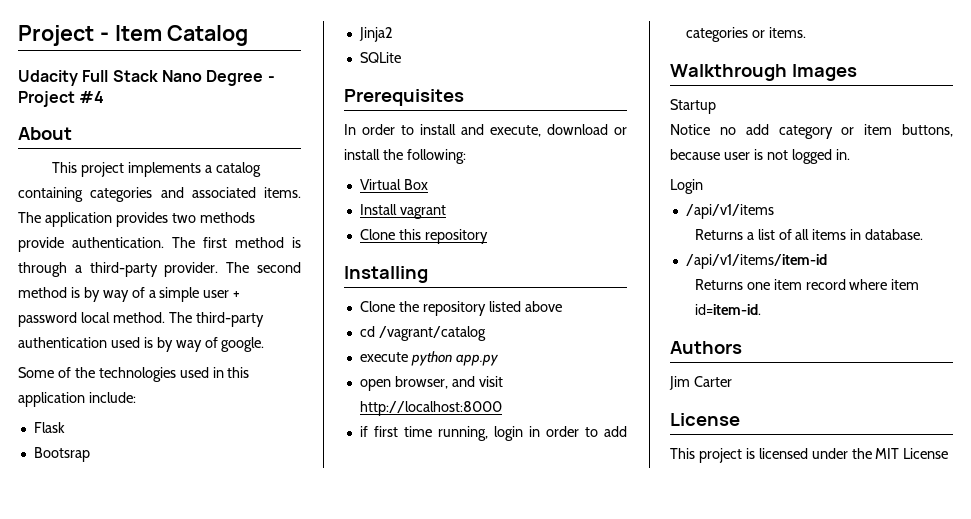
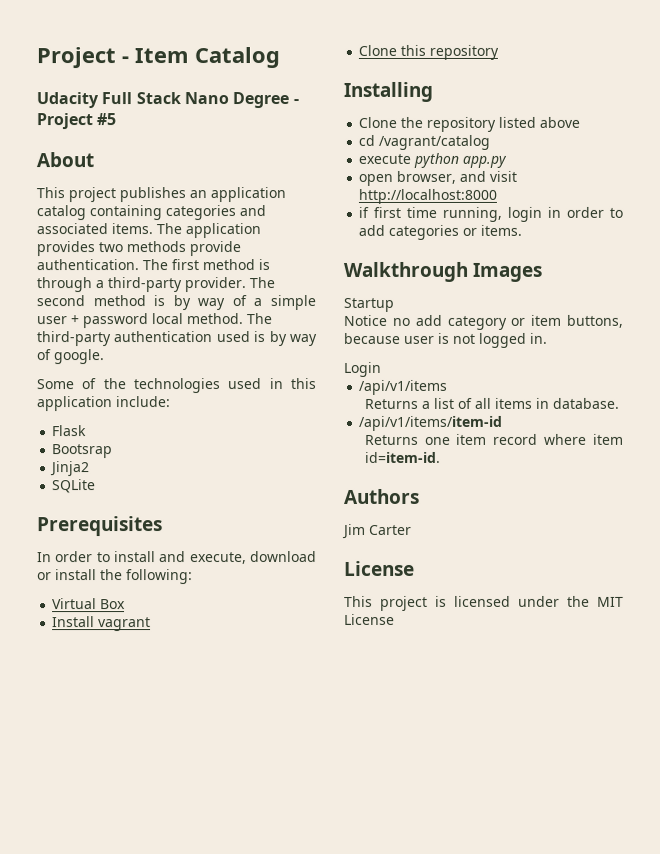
[79,91,105,103] #4 -> [96,113,117,126] #5
[128,162,213,177] implements a -> [119,187,286,203] publishes an application

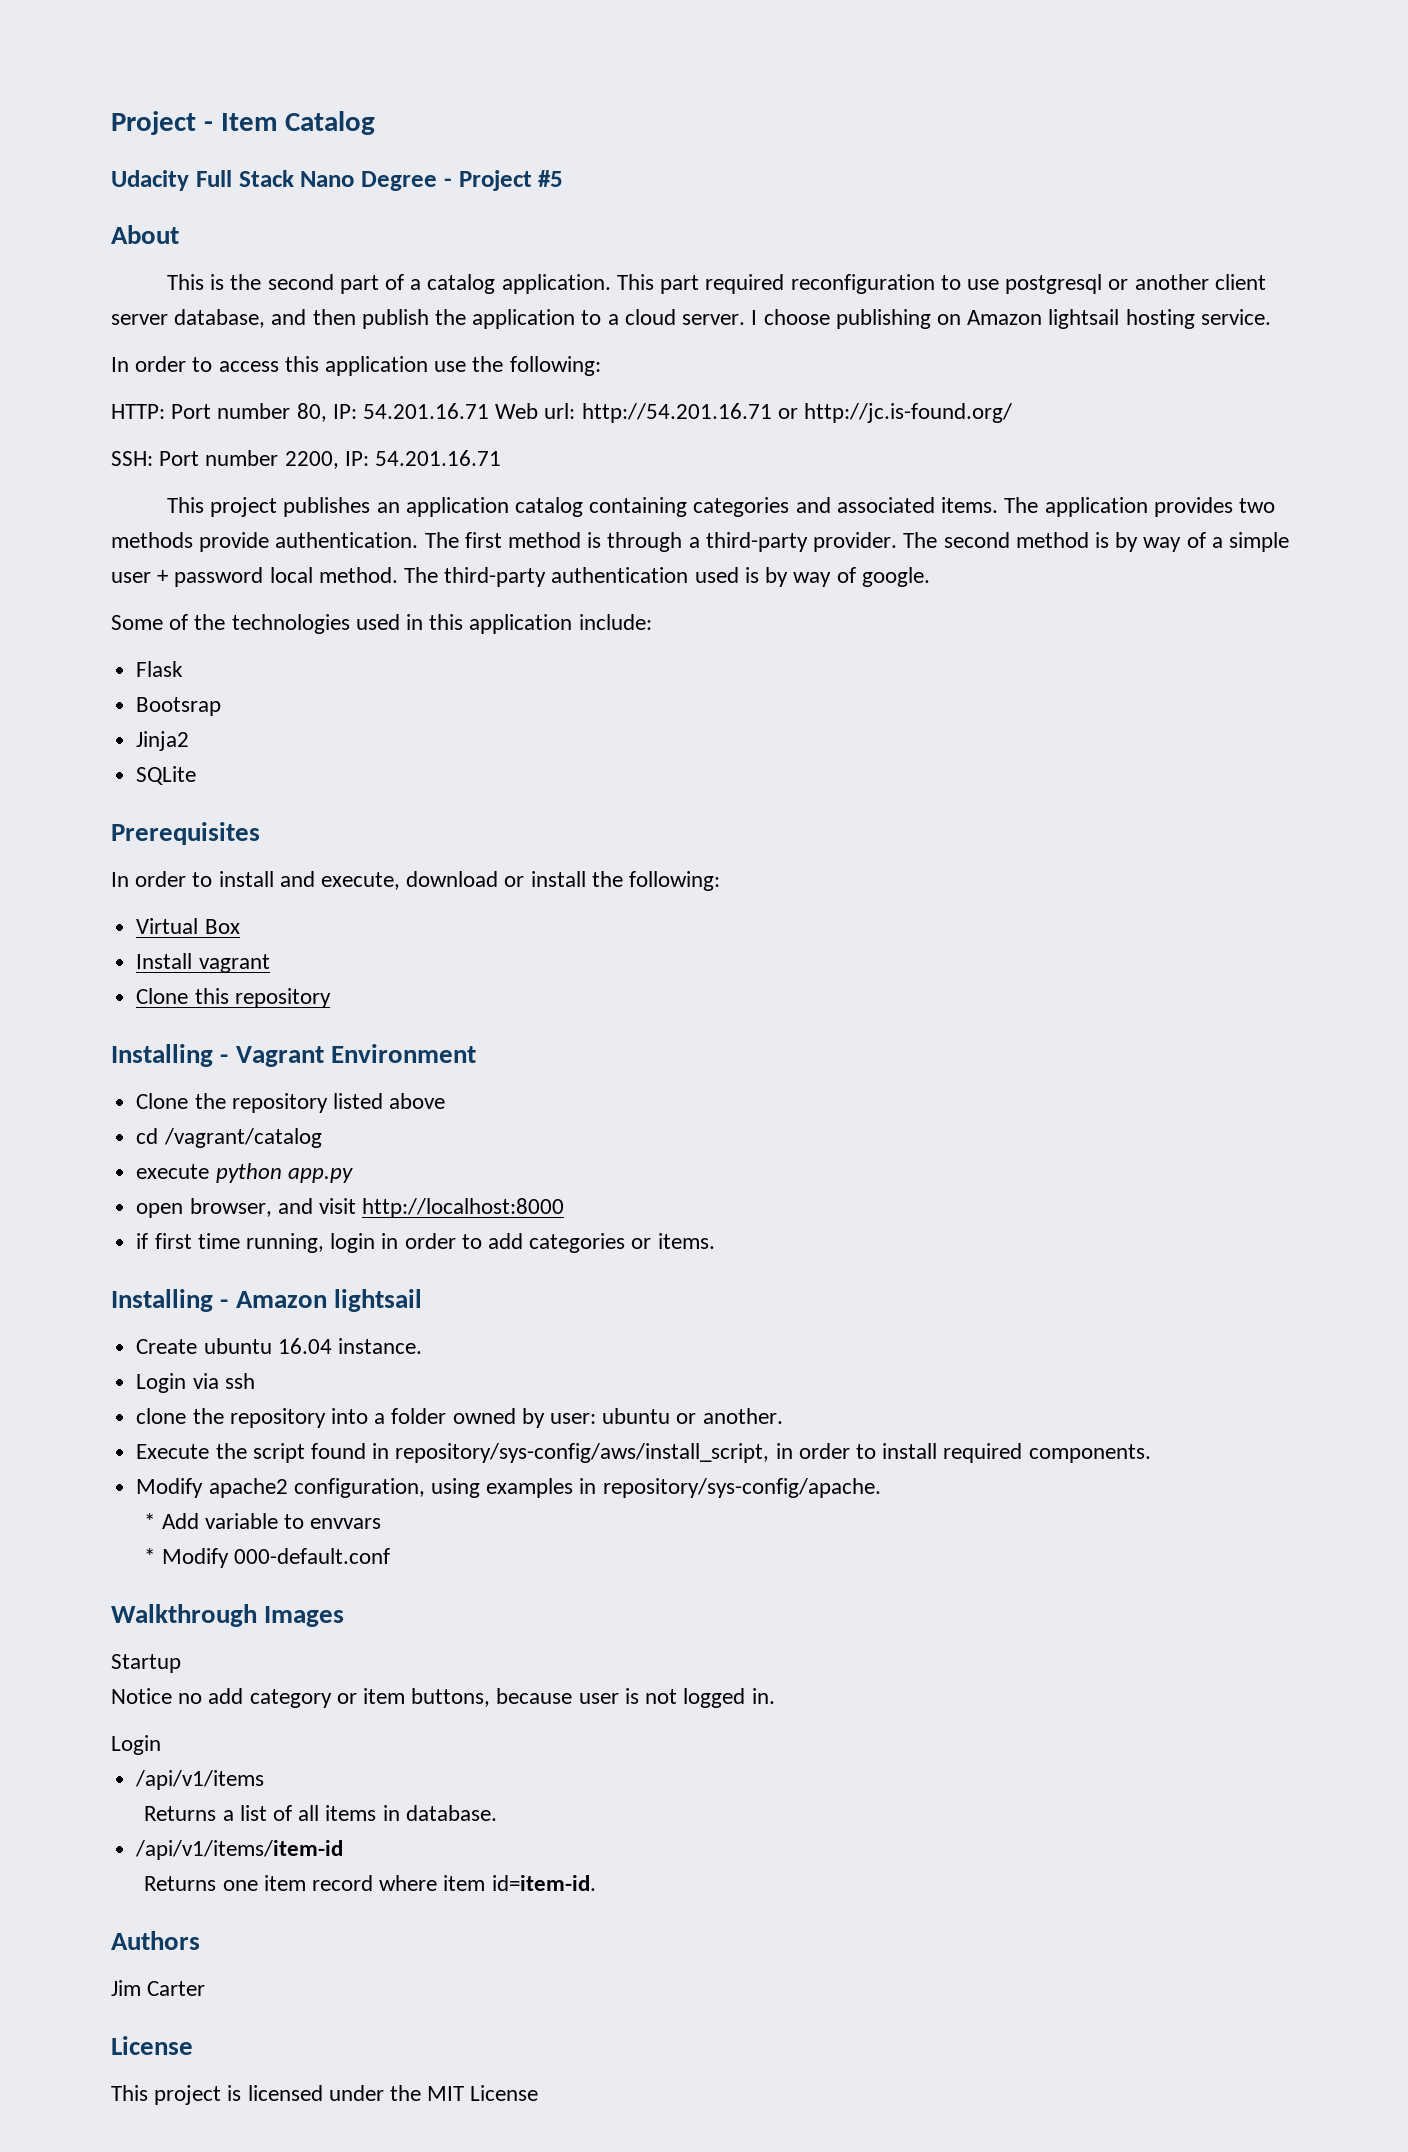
(94, 160) none -> [166,274,1266,294] [111,309,1271,329] [111,356,601,376] [111,403,1013,423] [111,450,502,469] // This is the second part of a catalog application. This part required reconfiguration to use postgresql or another client server database, and then publish the application to a cloud server. I choose publishing on Amazon lightsail hosting service. // In order to access this application use the following: // HTTP: Port number 80, IP: 54.201.16.71 Web url: http://54.201.16.71 or http://jc.is-found.org/ // SSH: Port number 2200, IP: 54.201.16.71
(433, 91) none -> [220,1044,476,1067] - Vagrant Environment
(523, 230) none -> [111,1289,422,1312] [136,1338,422,1354] [136,1373,255,1393] [136,1408,783,1428] [136,1443,1151,1463] [136,1478,881,1498] [144,1513,382,1529] [144,1548,390,1568] // Installing - Amazon lightsail // Create ubuntu 16.04 instance. // Login via ssh // clone the repository into a folder owned by user: ubuntu or another. // Execute the script found in repository/sys-config/aws/install_script, in order to install required components. // Modify apache2 configuration, using examples in repository/sys-config/apache. // * Add variable to envvars // * Modify 000-default.conf

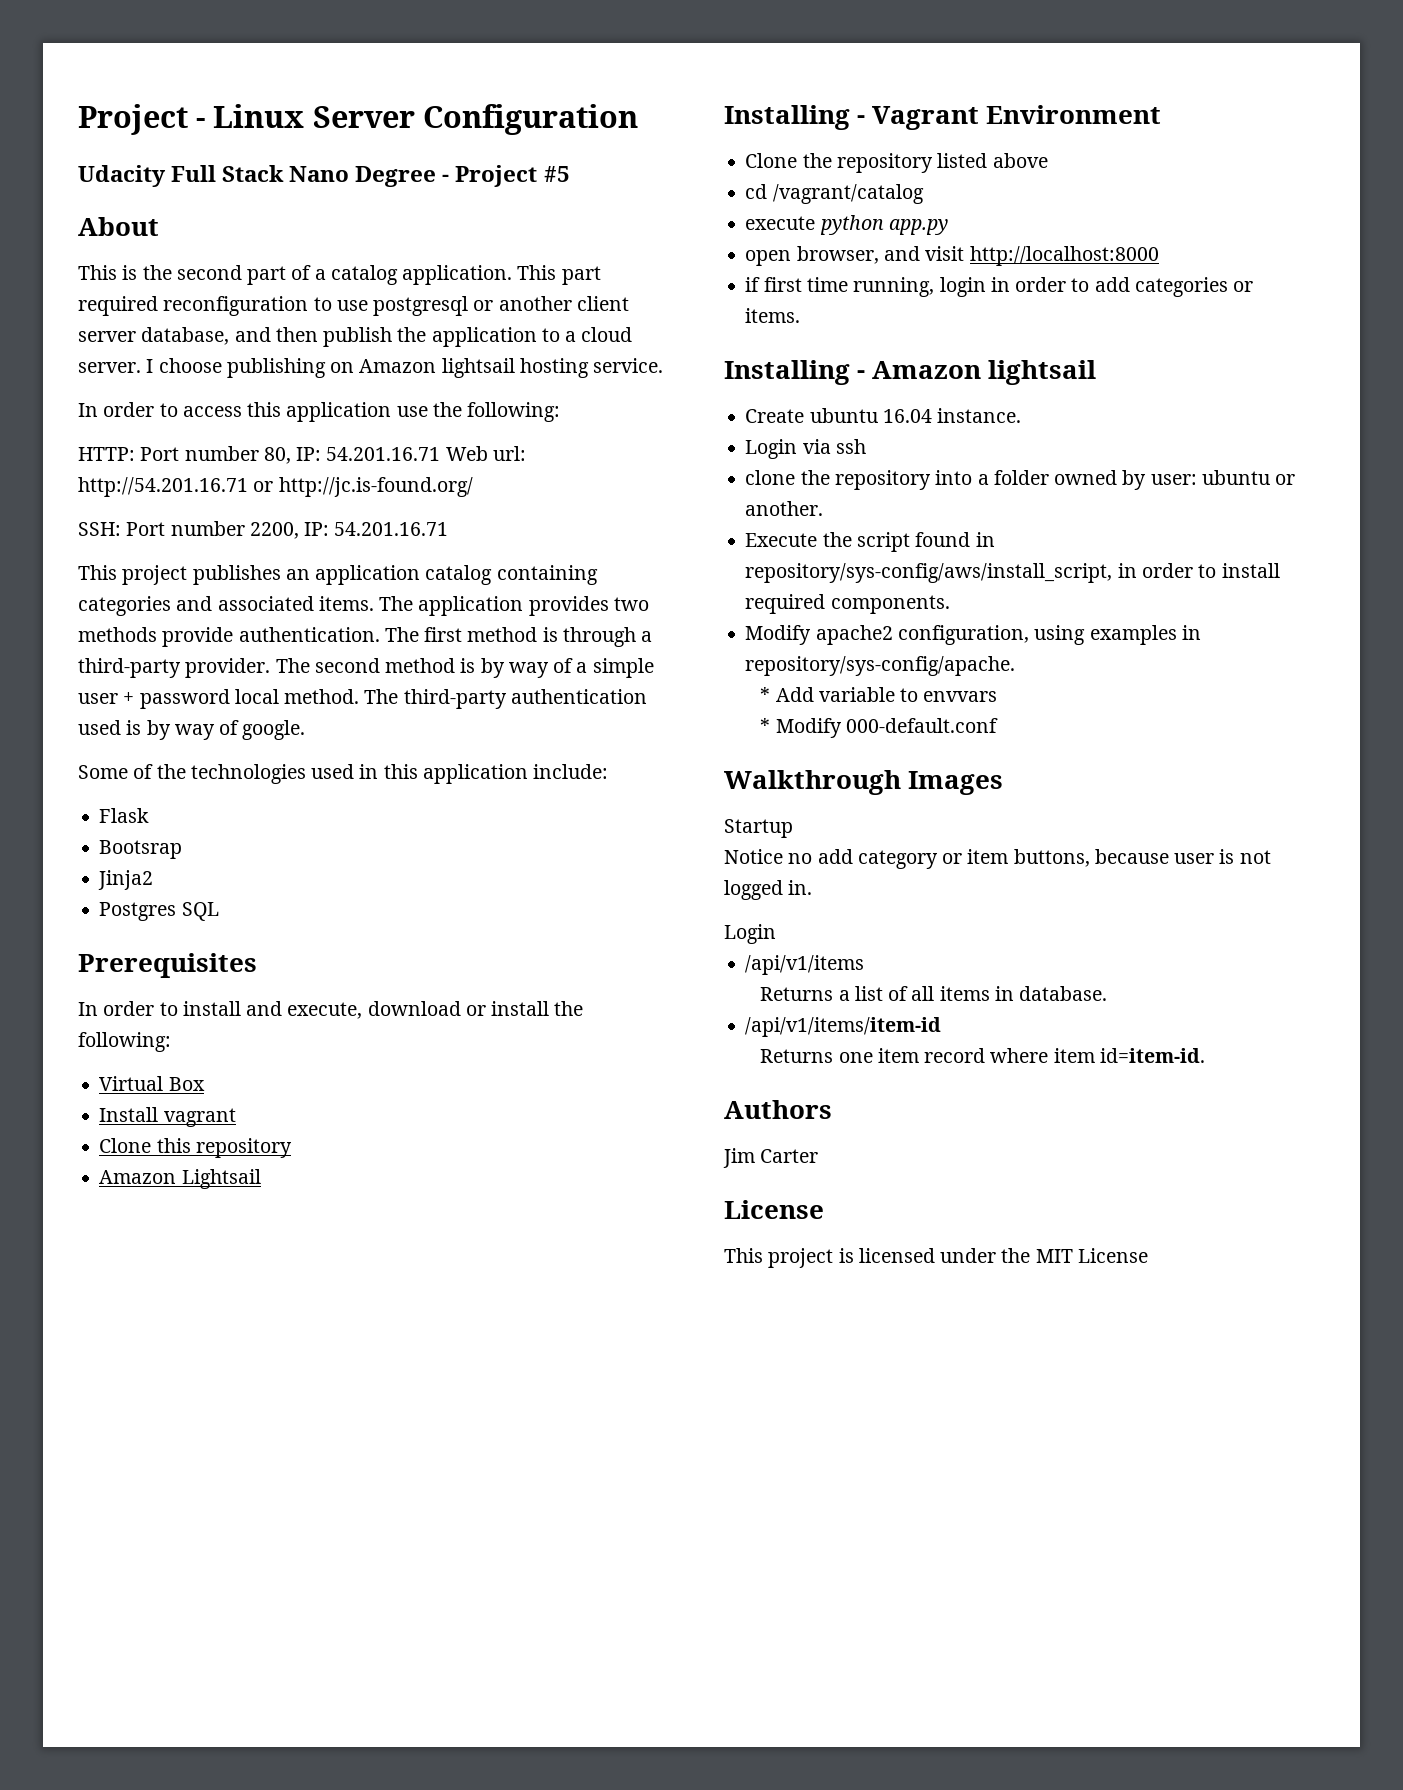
[220,111,376,135] Item Catalog -> [213,104,638,135] Linux Server Configuration
[136,766,197,785] SQLite -> [99,902,219,921] Postgres SQL
(331, 998) none -> [99,1169,261,1189] // Amazon Lightsail

